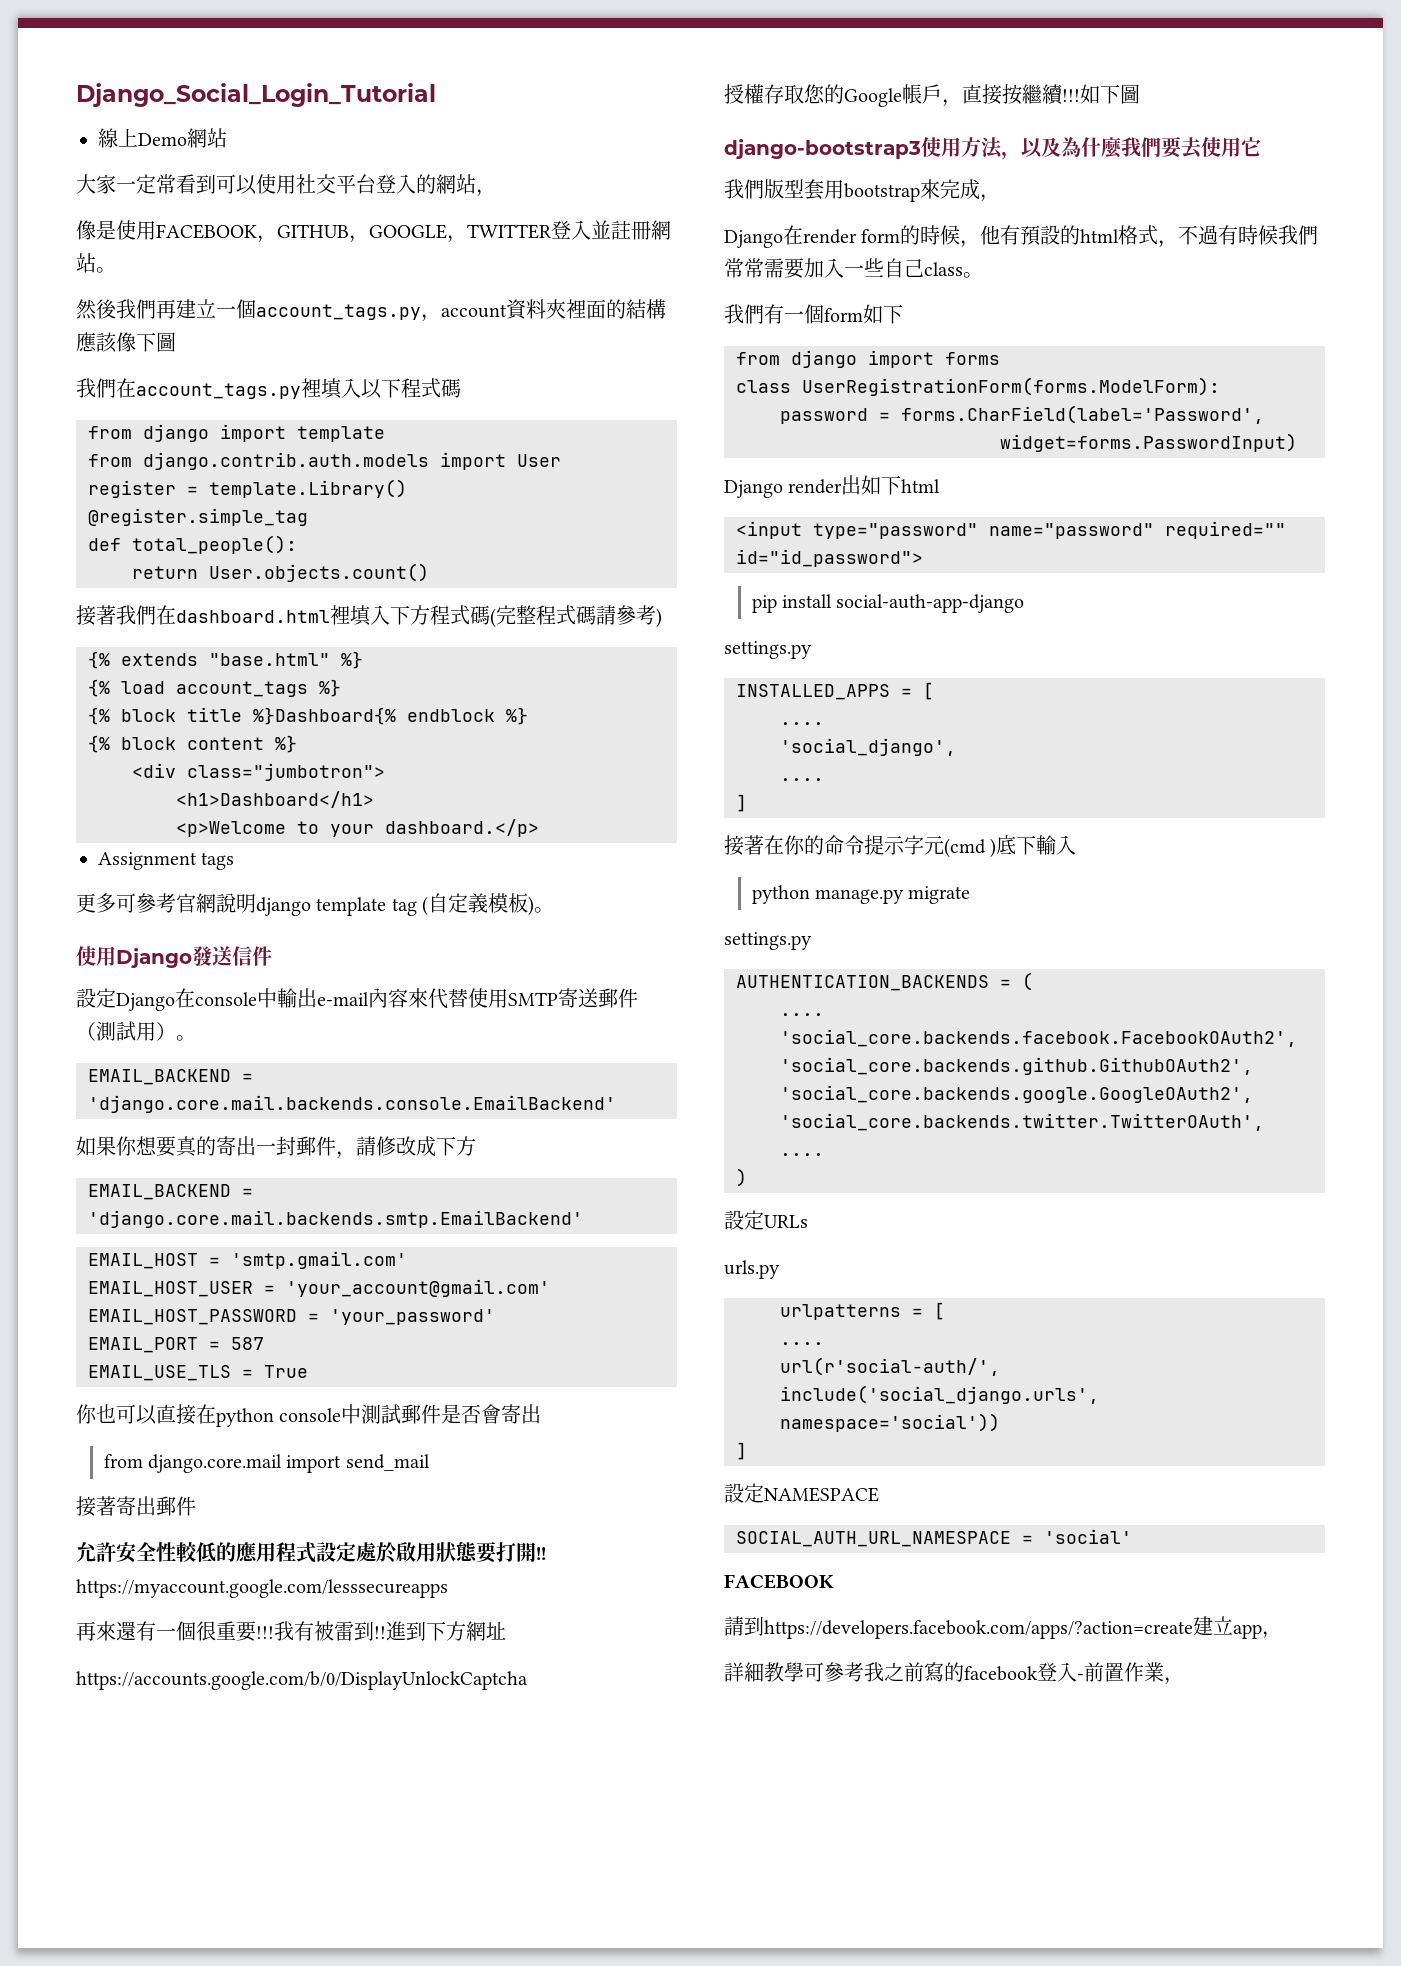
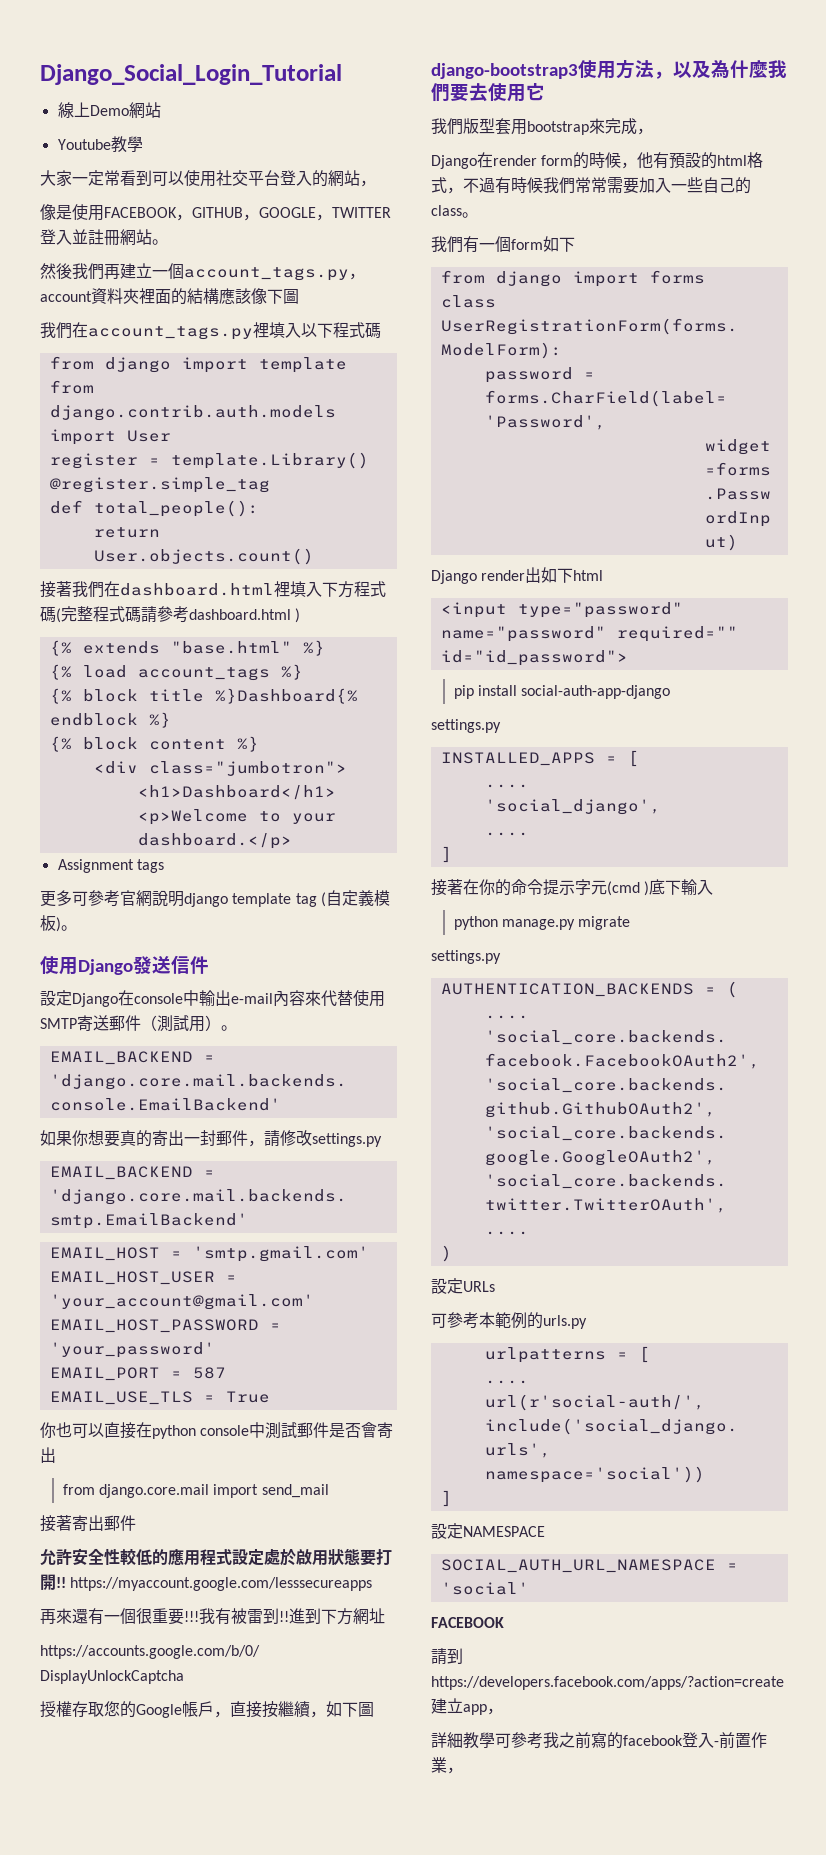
(227, 138) none -> [57,136,143,153] // Youtube教學
(656, 615) none -> [189,609,291,620] dashboard.html
[416,1136,476,1157] 成下方 -> [312,1133,382,1147] settings.py
[1062,89,1080,102] !!! -> [310,1711,326,1718] ，
(924, 268) none -> [735,177,751,194] 的
(808, 1221) none -> [431,1312,543,1329] 可參考本範例的

